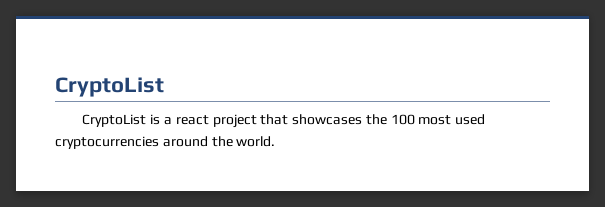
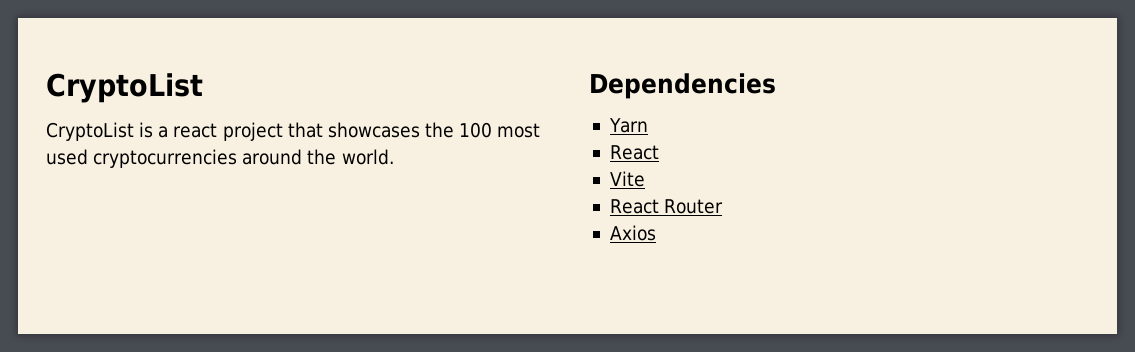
(276, 141) none -> [589,73,776,99] [608,118,648,133] [609,145,659,160] [609,171,645,187] [609,199,724,214] [609,225,656,241] // Dependencies // Yarn // React // Vite // React Router // Axios

